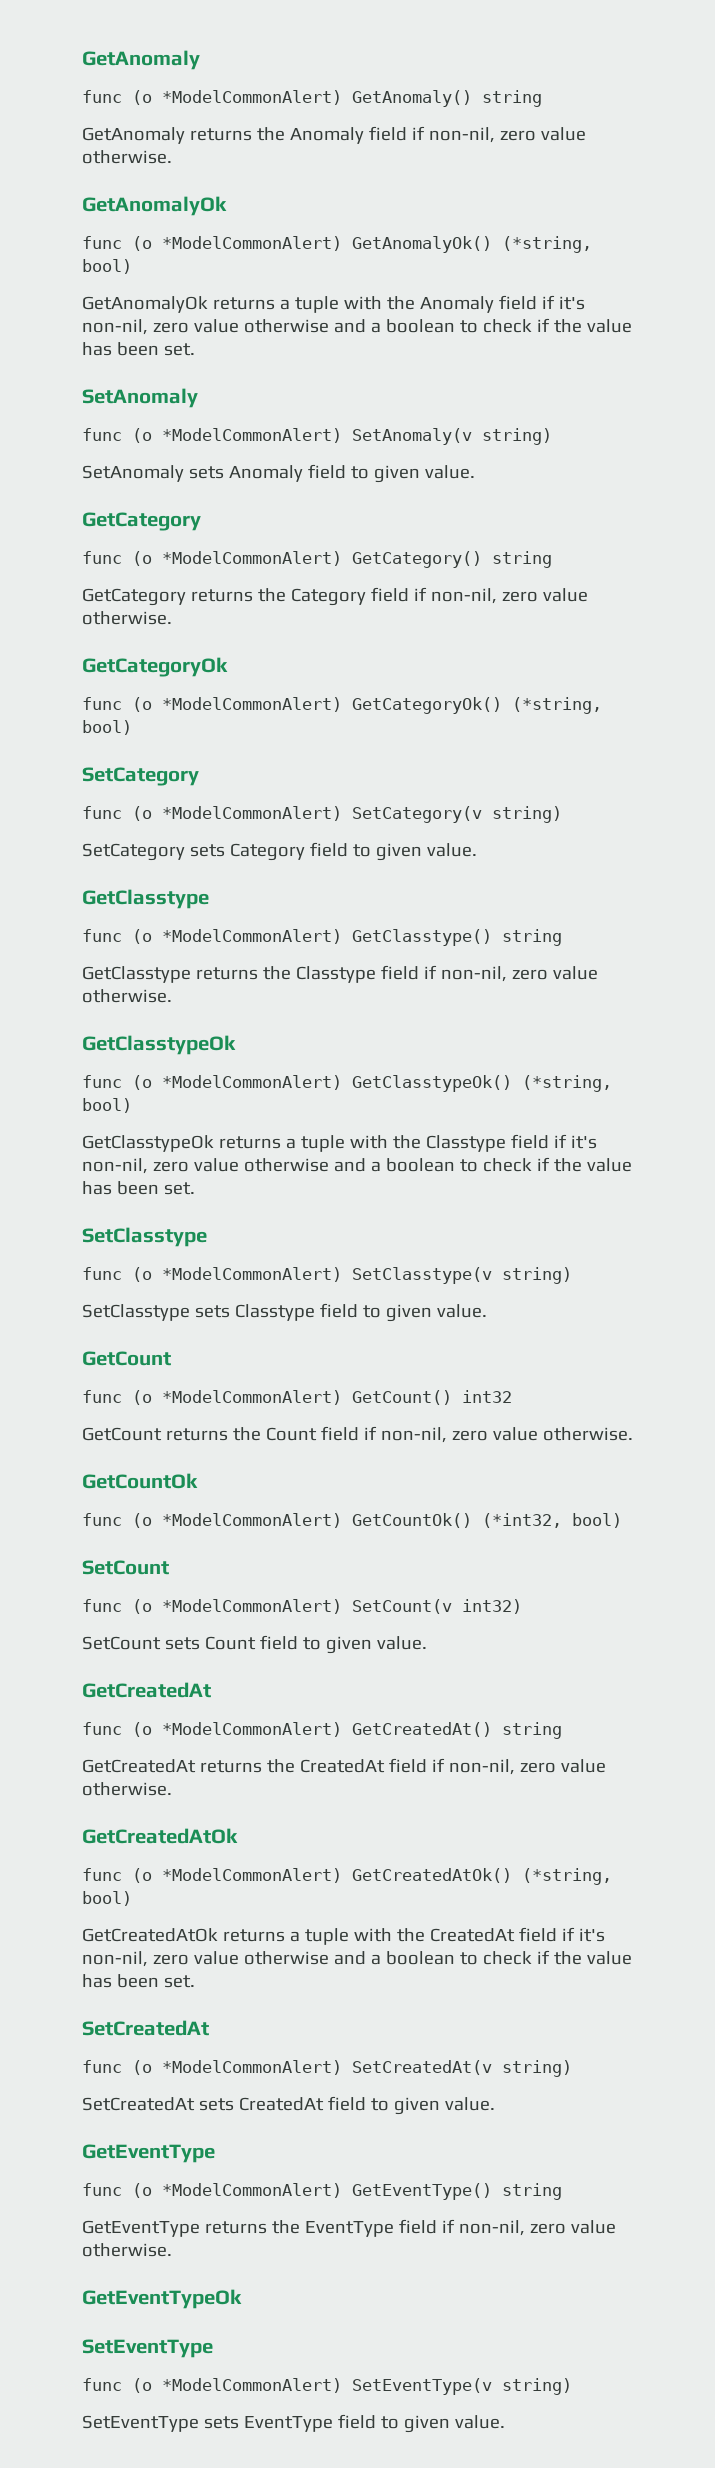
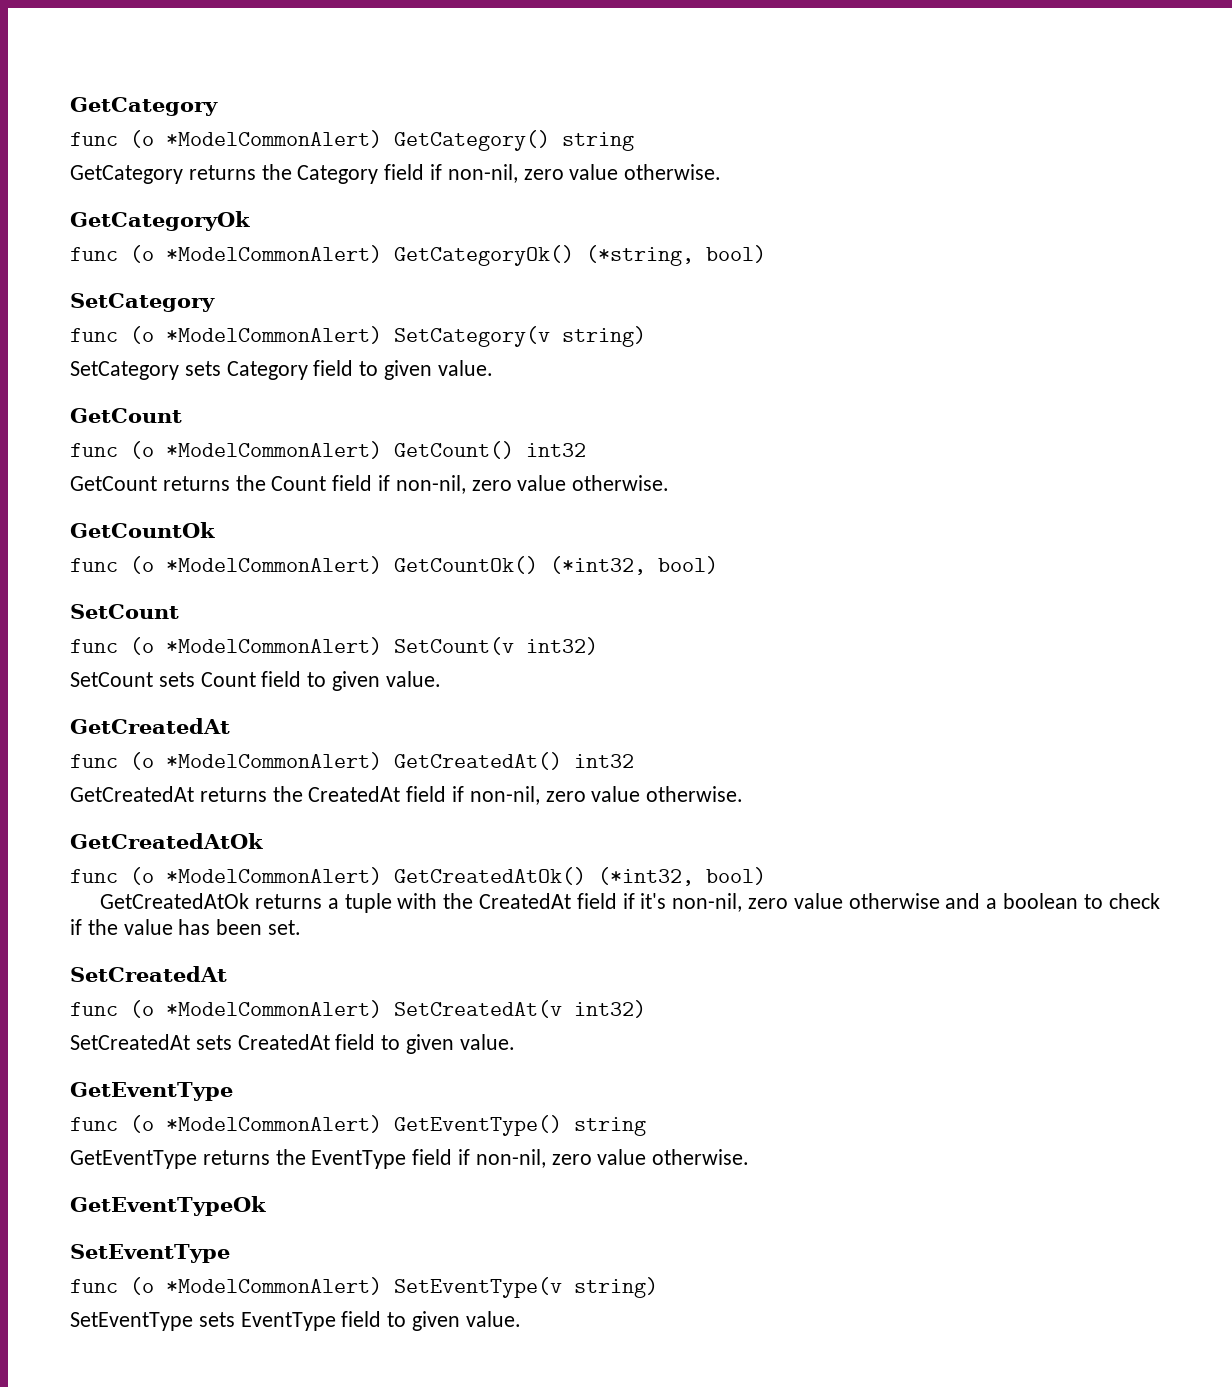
[82,50,200,70] [82,90,542,107] [82,126,586,144] [82,150,172,164] [82,196,227,216] [82,236,592,253] [82,259,132,274] [82,295,585,313] [82,318,632,335] [82,342,195,356] [82,388,198,408] [82,428,552,445] [82,464,475,483] GetAnomaly // func (o *ModelCommonAlert) GetAnomaly() string // GetAnomaly returns the Anomaly field if non-nil, zero value otherwise. // GetAnomalyOk // func (o *ModelCommonAlert) GetAnomalyOk() (*string, bool) // GetAnomalyOk returns a tuple with the Anomaly field if it's non-nil, zero value otherwise and a boolean to check if the value has been set. // SetAnomaly // func (o *ModelCommonAlert) SetAnomaly(v string) // SetAnomaly sets Anomaly field to given value. // -> (70, 106) none
[82,889,209,909] [82,929,562,946] [82,965,598,983] [82,989,172,1003] [82,1035,236,1055] [82,1075,612,1092] [82,1098,132,1113] [82,1134,597,1152] [82,1157,632,1174] [82,1181,195,1195] [82,1227,207,1247] [82,1267,572,1284] [82,1303,487,1322] // GetClasstype // func (o *ModelCommonAlert) GetClasstype() string // GetClasstype returns the Classtype field if non-nil, zero value otherwise. // GetClasstypeOk // func (o *ModelCommonAlert) GetClasstypeOk() (*string, bool) // GetClasstypeOk returns a tuple with the Classtype field if it's non-nil, zero value otherwise and a boolean to check if the value has been set. // SetClasstype // func (o *ModelCommonAlert) SetClasstype(v string) // SetClasstype sets Classtype field to given value. -> (493, 368) none
[502,1722,562,1739] string -> [574,754,634,768] int32
[522,1868,612,1885] (*string, -> [598,867,694,886] (*int32,
[502,2060,572,2077] string) -> [574,1000,646,1018] int32)

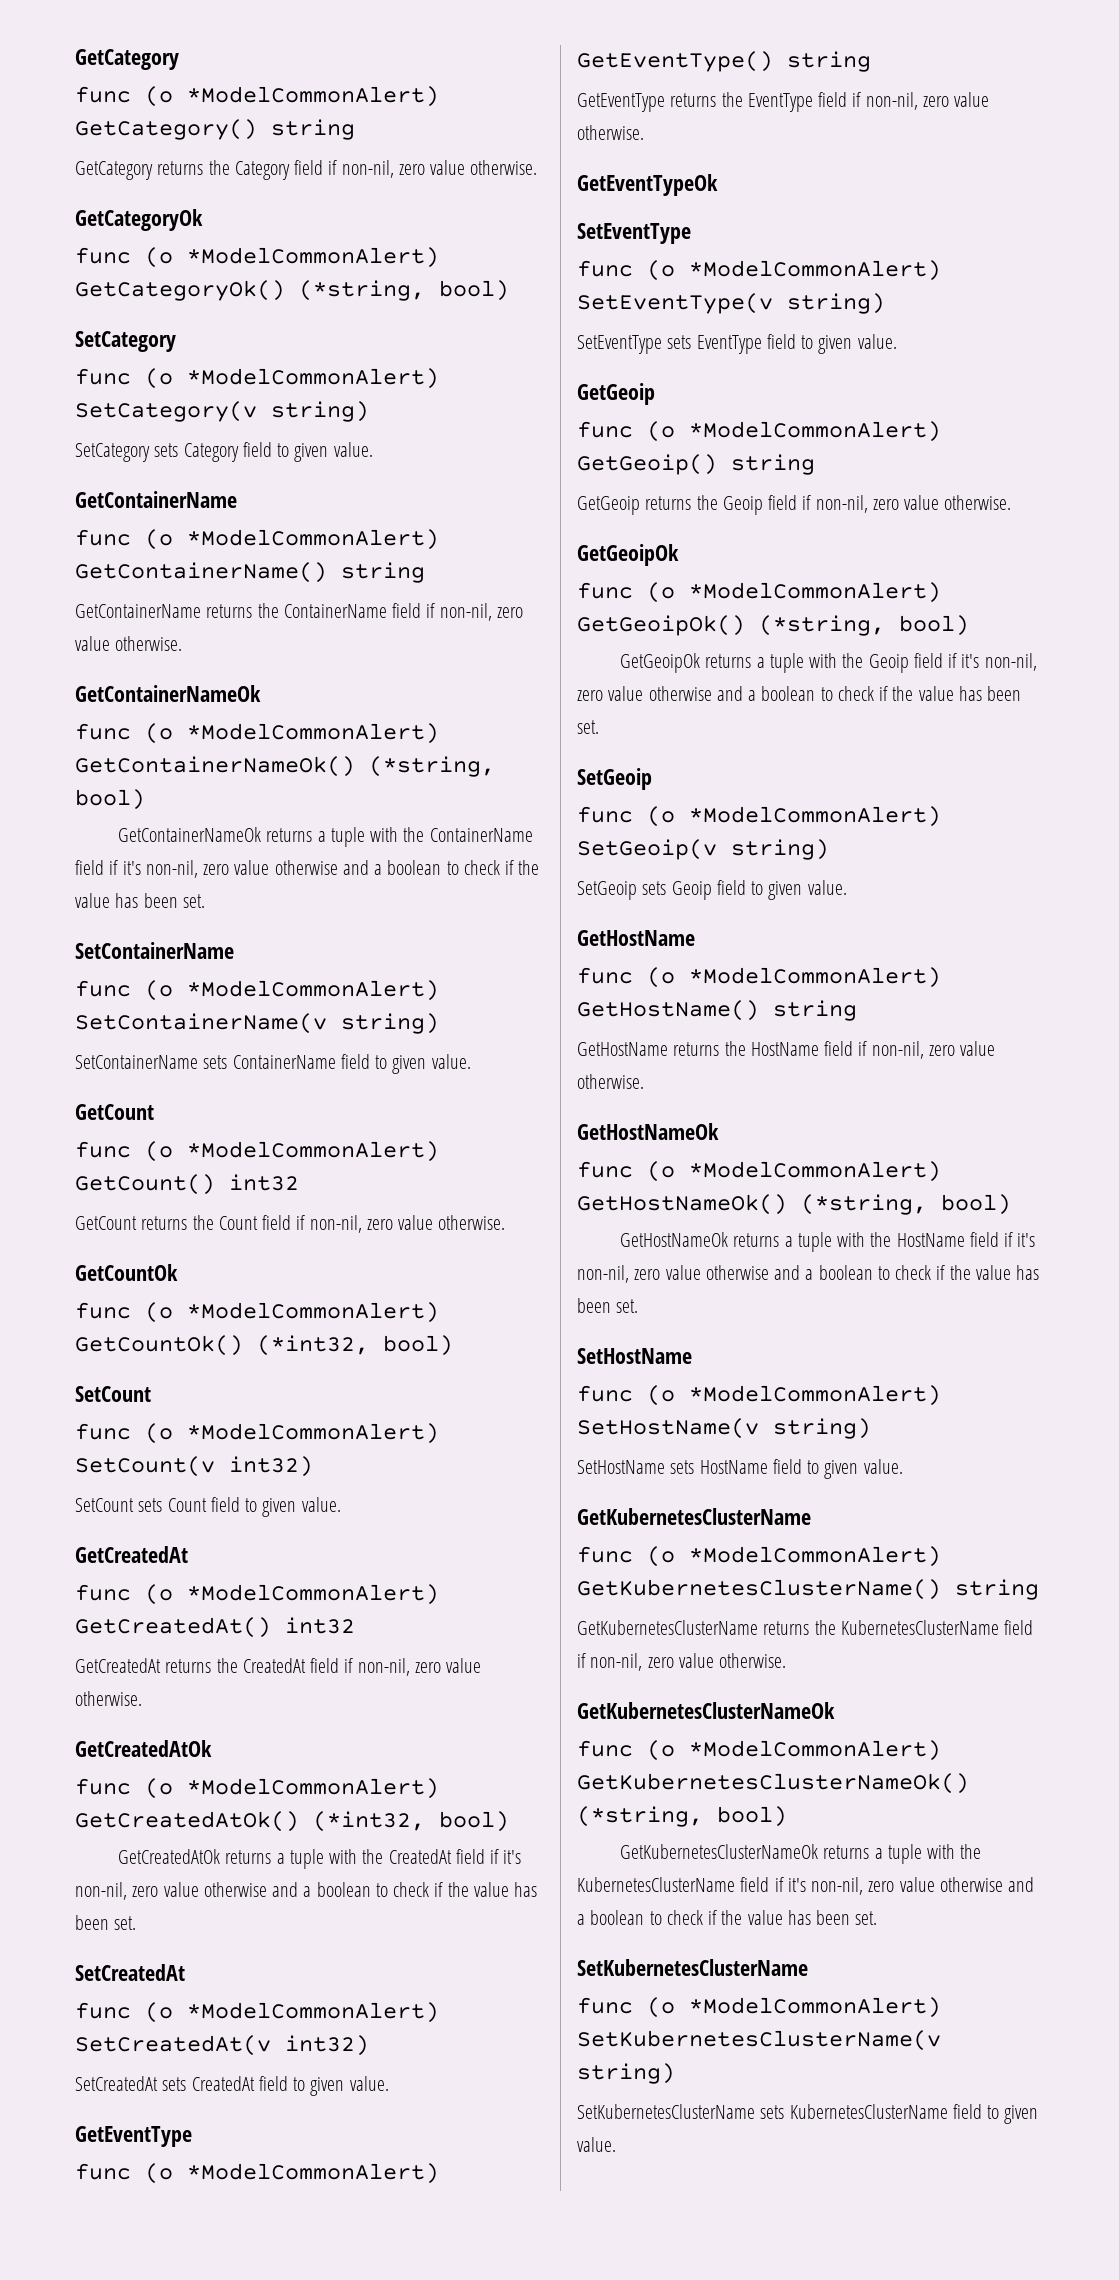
(493, 368) none -> [75,491,237,508] [75,529,439,550] [75,562,425,583] [75,603,523,621] [75,636,183,651] [75,685,261,702] [75,723,439,744] [75,756,495,777] [75,789,145,810] [118,827,533,847] [75,860,540,878] [75,893,205,908] [75,942,234,959] [75,980,439,1001] [75,1013,439,1034] [75,1054,471,1074] // GetContainerName // func (o *ModelCommonAlert) GetContainerName() string // GetContainerName returns the ContainerName field if non-nil, zero value otherwise. // GetContainerNameOk // func (o *ModelCommonAlert) GetContainerNameOk() (*string, bool) // GetContainerNameOk returns a tuple with the ContainerName field if it's non-nil, zero value otherwise and a boolean to check if the value has been set. // SetContainerName // func (o *ModelCommonAlert) SetContainerName(v string) // SetContainerName sets ContainerName field to given value.
(521, 1319) none -> [577,383,655,405] [577,421,941,442] [577,454,815,475] [577,495,1012,515] [577,544,679,566] [577,582,941,603] [577,615,969,636] [620,653,1037,673] [577,686,1022,701] [577,720,599,734] [577,768,652,790] [577,806,941,827] [577,839,829,860] [577,880,847,900] [577,930,695,946] [577,967,941,988] [577,1000,857,1021] [577,1041,996,1059] [577,1074,644,1089] [577,1123,719,1140] [577,1161,941,1182] [577,1194,1011,1215] [620,1232,1036,1252] [577,1265,1040,1283] [577,1298,639,1313] [577,1348,692,1364] [577,1385,941,1406] [577,1418,871,1439] [577,1459,903,1479] [577,1508,811,1525] [577,1546,941,1567] [577,1579,1039,1600] [577,1620,1034,1635] [577,1653,787,1671] [577,1702,835,1719] [577,1740,941,1761] [577,1773,969,1794] [577,1806,787,1827] [620,1844,982,1864] [577,1877,1035,1895] [577,1910,878,1925] [577,1959,808,1976] [577,1997,941,2018] [577,2030,941,2051] [577,2063,675,2084] [577,2104,1039,2124] [577,2137,616,2152] // GetGeoip // func (o *ModelCommonAlert) GetGeoip() string // GetGeoip returns the Geoip field if non-nil, zero value otherwise. // GetGeoipOk // func (o *ModelCommonAlert) GetGeoipOk() (*string, bool) // GetGeoipOk returns a tuple with the Geoip field if it's non-nil, zero value otherwise and a boolean to check if the value has been set. // SetGeoip // func (o *ModelCommonAlert) SetGeoip(v string) // SetGeoip sets Geoip field to given value. // GetHostName // func (o *ModelCommonAlert) GetHostName() string // GetHostName returns the HostName field if non-nil, zero value otherwise. // GetHostNameOk // func (o *ModelCommonAlert) GetHostNameOk() (*string, bool) // GetHostNameOk returns a tuple with the HostName field if it's non-nil, zero value otherwise and a boolean to check if the value has been set. // SetHostName // func (o *ModelCommonAlert) SetHostName(v string) // SetHostName sets HostName field to given value. // GetKubernetesClusterName // func (o *ModelCommonAlert) GetKubernetesClusterName() string // GetKubernetesClusterName returns the KubernetesClusterName field if non-nil, zero value otherwise. // GetKubernetesClusterNameOk // func (o *ModelCommonAlert) GetKubernetesClusterNameOk() (*string, bool) // GetKubernetesClusterNameOk returns a tuple with the KubernetesClusterName field if it's non-nil, zero value otherwise and a boolean to check if the value has been set. // SetKubernetesClusterName // func (o *ModelCommonAlert) SetKubernetesClusterName(v string) // SetKubernetesClusterName sets KubernetesClusterName field to given value.

